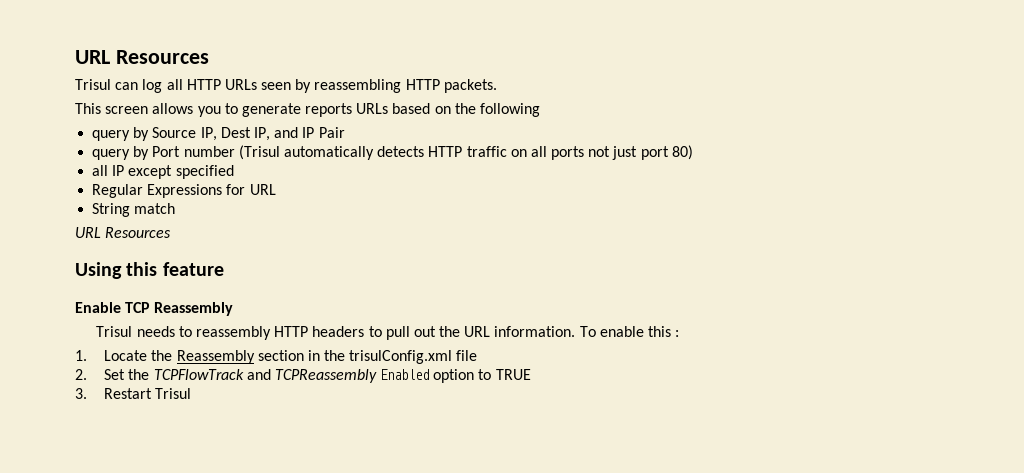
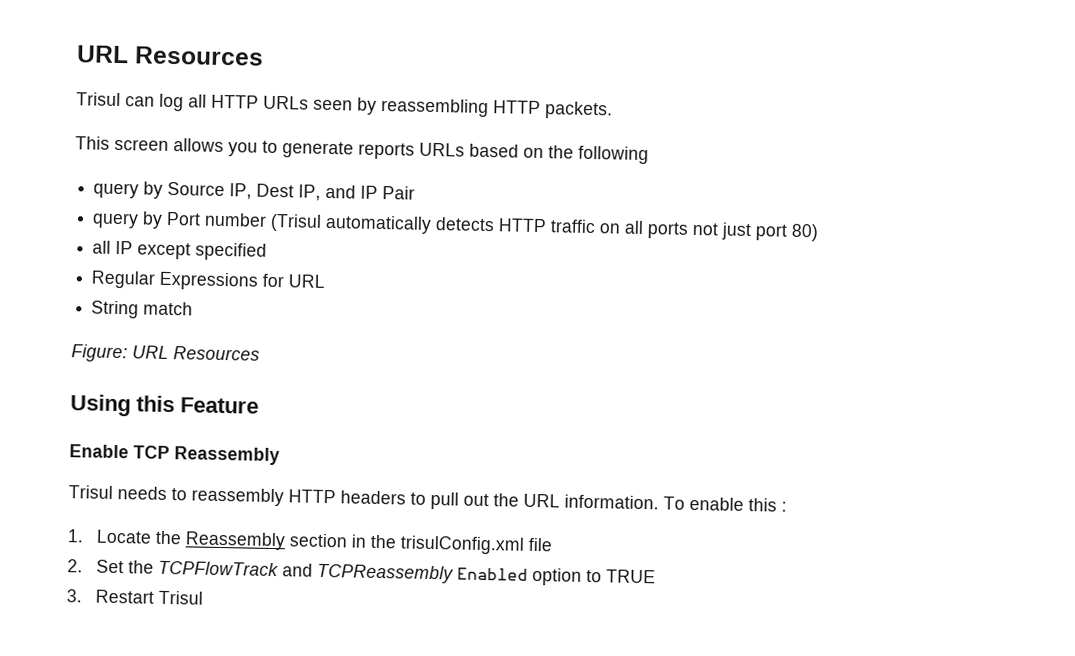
(176, 208) none -> [71,344,128,363] Figure:
[162,262,224,276] feature -> [180,397,259,414] Feature

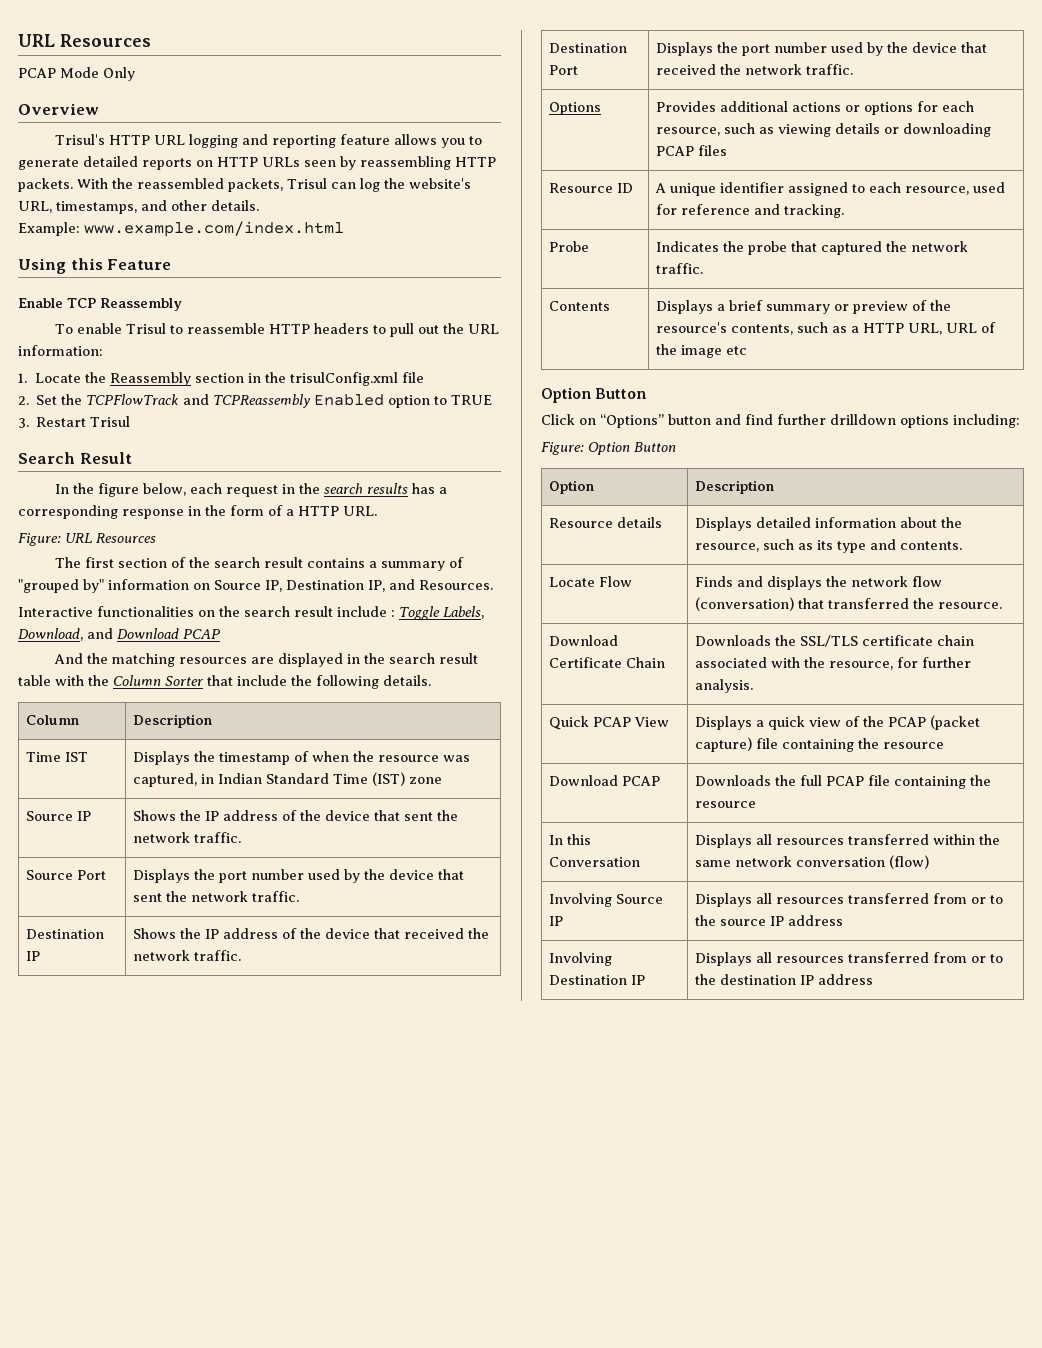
[76,45,264,66] [76,92,207,112] URL Resources // Trisul can log all -> [18,34,151,47] [18,67,135,81] [18,103,99,115] [55,134,483,148] [18,156,213,170] URL Resources // PCAP Mode Only // Overview // Trisul's HTTP URL logging and reporting feature allows you to generate detailed reports on
[75,136,649,165] [93,181,416,201] [92,211,820,242] [92,240,268,261] [91,270,326,291] [91,300,194,319] [71,344,260,363] // This screen allows you to generate reports URLs based on the following // query by Source IP, Dest IP, and IP Pair // query by Port number (Trisul automatically detects HTTP traffic on all ports not just port 80) // all IP except specified // Regular Expressions for URL // String match // Figure: URL Resources -> [77,178,471,192] [18,200,259,214] [18,221,344,237] With the reassembled packets, Trisul can log the website's URL, timestamps, and other details. // Example: www.example.com/index.html
[68,485,284,507] Trisul needs to reassembly -> [55,323,266,334] To enable Trisul to reassemble
[564,494,787,512] information. To enable this : -> [18,345,103,356] information:
(204, 597) none -> [18,452,132,464] [55,483,448,497] [18,505,377,519] [18,533,156,546] [55,557,465,571] [18,579,493,593] [18,606,484,620] [18,628,221,641] [54,653,479,667] [18,675,431,689] [25,715,79,725] [132,714,212,728] [25,752,88,762] [132,751,470,765] [132,772,442,787] [25,811,91,821] [132,810,458,821] [132,832,241,843] [25,870,106,880] [132,869,464,883] [132,891,299,902] [25,929,104,939] [25,951,40,961] [132,928,489,939] [132,950,241,961] [548,43,627,53] [548,65,578,75] [655,42,987,56] [655,64,853,75] [548,102,601,115] [655,101,974,115] [655,123,991,137] [655,145,727,156] [548,183,633,193] [654,182,1005,196] [655,204,844,218] [548,241,589,252] [655,241,968,255] [655,263,703,274] [548,301,610,311] [655,300,951,314] [655,322,996,335] [655,344,747,358] [541,387,647,403] [541,414,1020,428] [541,442,676,455] [548,480,594,494] [694,480,774,494] [548,517,662,528] [694,517,962,531] [694,539,962,553] [548,576,632,587] [694,576,942,590] [694,597,1002,611] [548,635,618,646] [548,657,665,668] [694,635,974,647] [694,657,971,670] [694,679,753,693] [548,716,669,730] [694,715,980,730] [694,737,944,752] [548,775,660,786] [694,775,991,789] [694,801,756,808] [548,834,591,845] [548,857,640,867] [694,834,1000,848] [694,855,929,869] [548,893,663,907] [548,916,563,926] [694,893,1003,907] [694,915,843,926] [548,952,612,966] [548,975,645,985] [694,952,1003,966] [694,974,873,985] // Search Result // In the figure below, each request in the search results has a corresponding response in the form of a HTTP URL. // Figure: URL Resources // The first section of the search result contains a summary of "grouped by" information on Source IP, Destination IP, and Resources. // Interactive functionalities on the search result include : Toggle Labels, Download, and Download PCAP // And the matching resources are displayed in the search result table with the Column Sorter that include the following details. // Column | Description // Time IST | Displays the timestamp of when the resource was captured, in Indian Standard Time (IST) zone // Source IP | Shows the IP address of the device that sent the network traffic. // Source Port | Displays the port number used by the device that sent the network traffic. // Destination IP | Shows the IP address of the device that received the network traffic. // Destination Port | Displays the port number used by the device that received the network traffic. // Options | Provides additional actions or options for each resource, such as viewing details or downloading PCAP files // Resource ID | A unique identifier assigned to each resource, used for reference and tracking. // Probe | Indicates the probe that captured the network traffic. // Contents | Displays a brief summary or preview of the resource's contents, such as a HTTP URL, URL of the image etc // Option Button // Click on “Options” button and find further drilldown options including: // Figure: Option Button // Option | Description // Resource details | Displays detailed information about the resource, such as its type and contents. // Locate Flow | Finds and displays the network flow (conversation) that transferred the resource. // Download Certificate Chain | Downloads the SSL/TLS certificate chain associated with the resource, for further analysis. // Quick PCAP View | Displays a quick view of the PCAP (packet capture) file containing the resource // Download PCAP | Downloads the full PCAP file containing the resource // In this Conversation | Displays all resources transferred within the same network conversation (flow) // Involving Source IP | Displays all resources transferred from or to the source IP address // Involving Destination IP | Displays all resources transferred from or to the destination IP address

